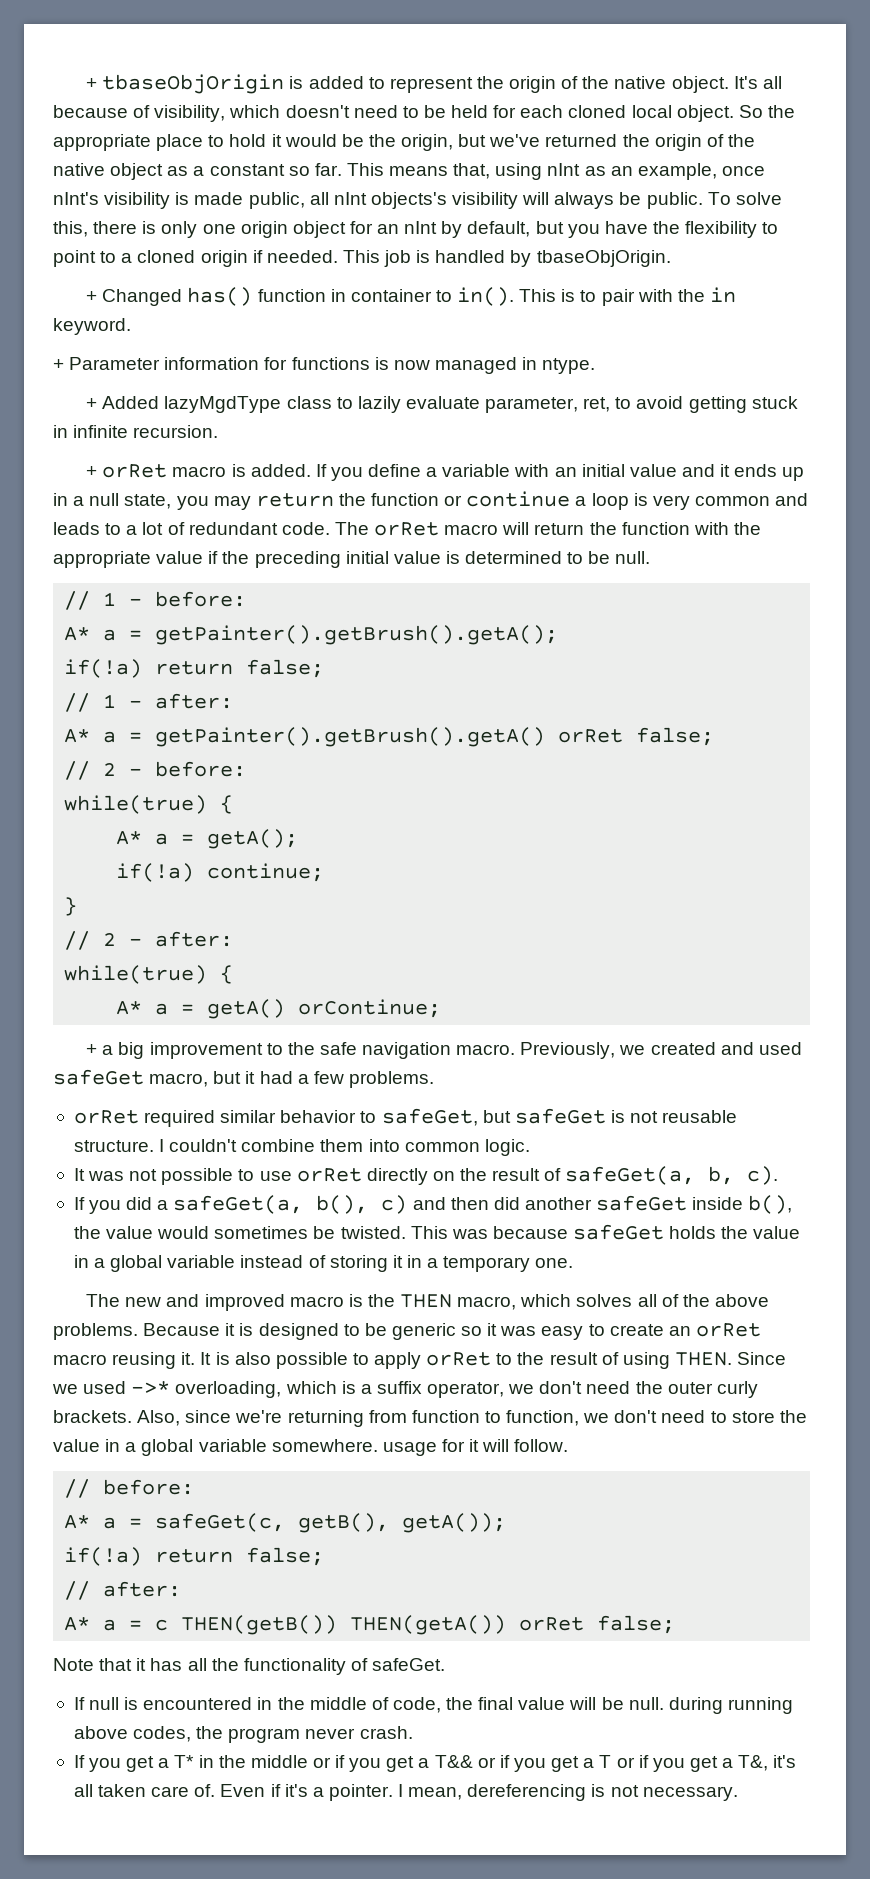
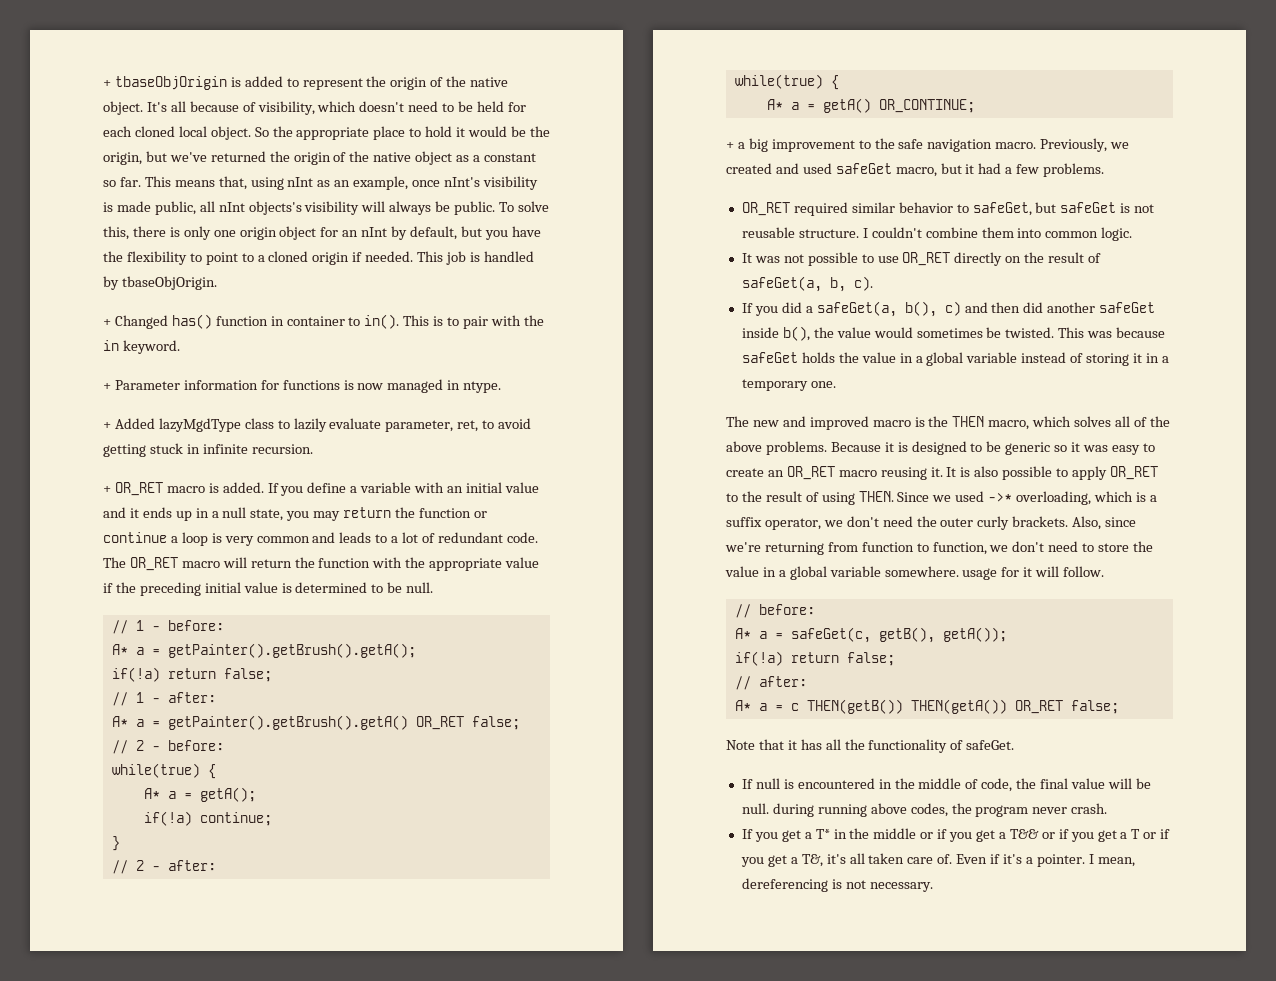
[102,464,168,478] orRet -> [114,482,163,496] OR_RET
[374,522,440,536] orRet -> [129,557,178,571] OR_RET
[558,729,624,743] orRet -> [415,716,464,730] OR_RET
[298,999,442,1018] orContinue; -> [878,99,975,113] OR_CONTINUE;
[73,1110,139,1124] orRet -> [741,202,790,216] OR_RET
[296,1168,362,1182] orRet -> [902,252,951,266] OR_RET
[695,1323,761,1337] orRet -> [786,466,835,480] OR_RET
[426,1352,492,1366] orRet -> [1109,466,1158,480] OR_RET
[519,1617,585,1631] orRet -> [1014,700,1063,714] OR_RET

